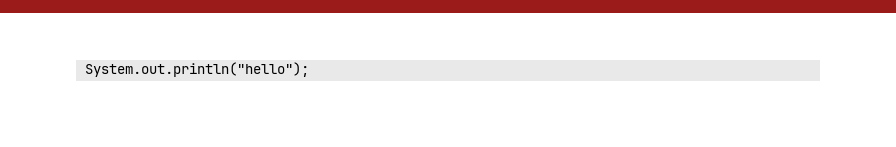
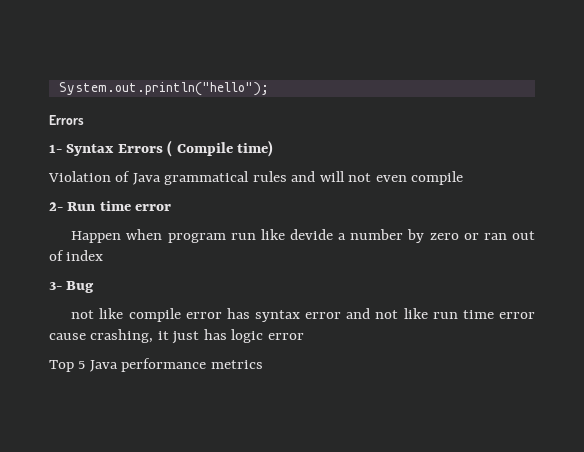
(309, 69) none -> [49,115,84,125] [49,140,274,157] [48,171,464,185] [49,201,172,211] [71,229,536,243] [49,250,104,261] [49,281,95,293] [71,308,536,322] [49,329,304,344] [49,358,263,372] // Errors // 1- Syntax Errors ( Compile time) // Violation of Java grammatical rules and will not even compile // 2- Run time error // Happen when program run like devide a number by zero or ran out of index // 3- Bug // not like compile error has syntax error and not like run time error cause crashing, it just has logic error // Top 5 Java performance metrics

